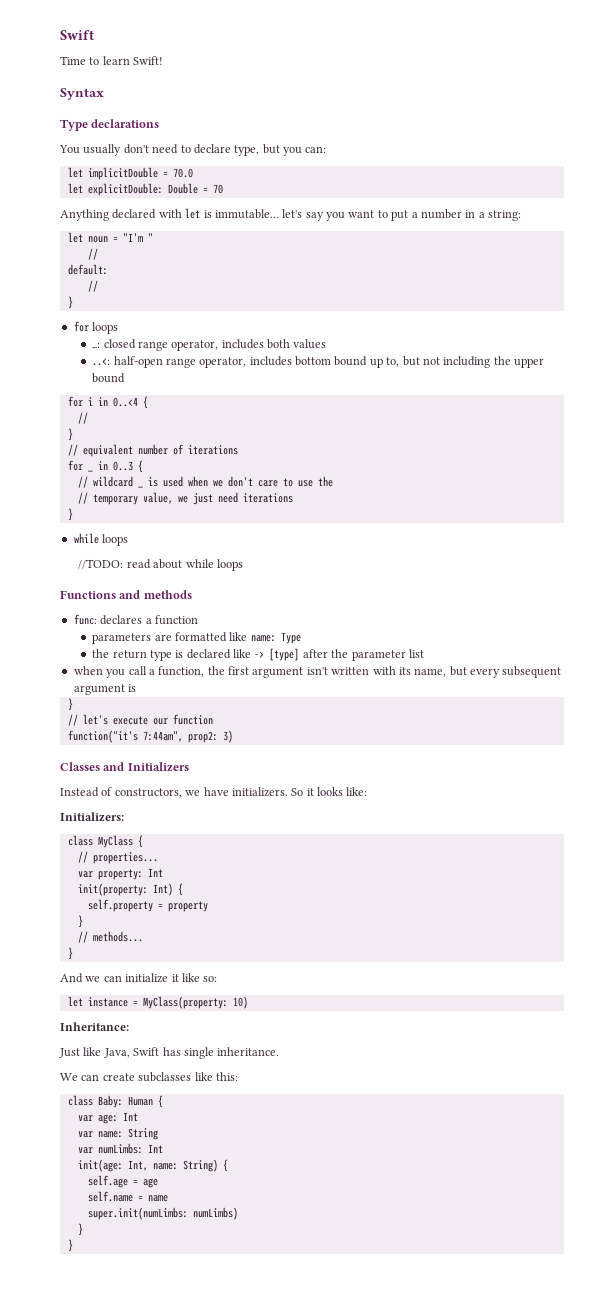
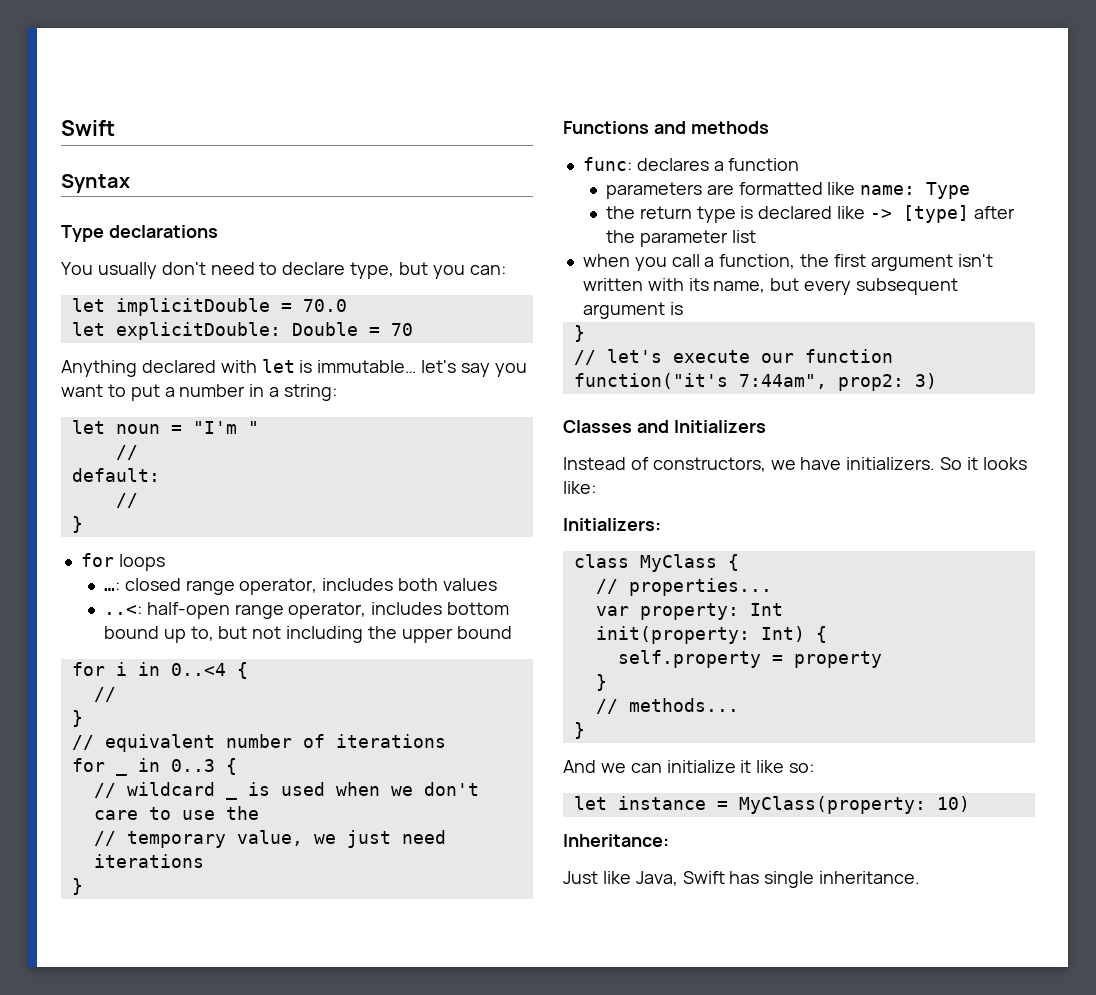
[60,30,94,40] [60,56,164,65] Swift // Time to learn Swift! -> [61,120,115,136] Swift
[73,533,129,546] [78,559,243,571] // while loops // //TODO: read about while loops -> (83, 886) none
[60,1072,238,1082] [67,1095,163,1108] [77,1112,138,1124] [77,1128,158,1140] [77,1143,163,1154] [77,1159,228,1172] [87,1175,158,1188] [87,1191,168,1202] [87,1207,238,1220] [77,1223,83,1236] [67,1239,73,1252] // We can create subclasses like this: // class Baby: Human { // var age: Int // var name: String // var numLimbs: Int // init(age: Int, name: String) { // self.age = age // self.name = name // super.init(numLimbs: numLimbs) // } // } -> (921, 877) none

